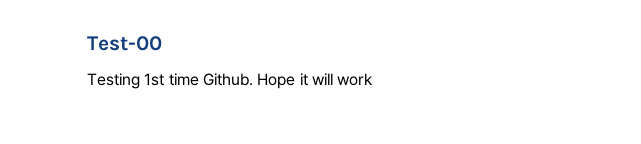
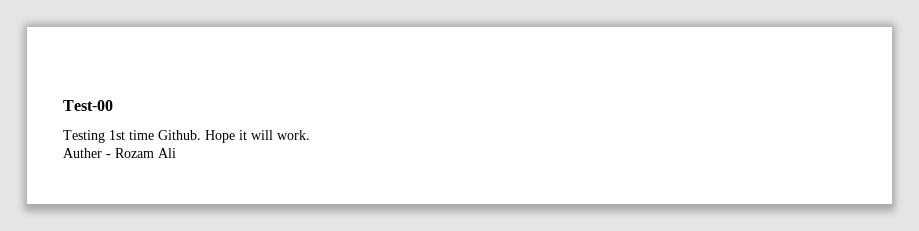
[337,73,374,86] work -> [277,130,310,140] [63,148,176,158] work. // Auther - Rozam Ali

